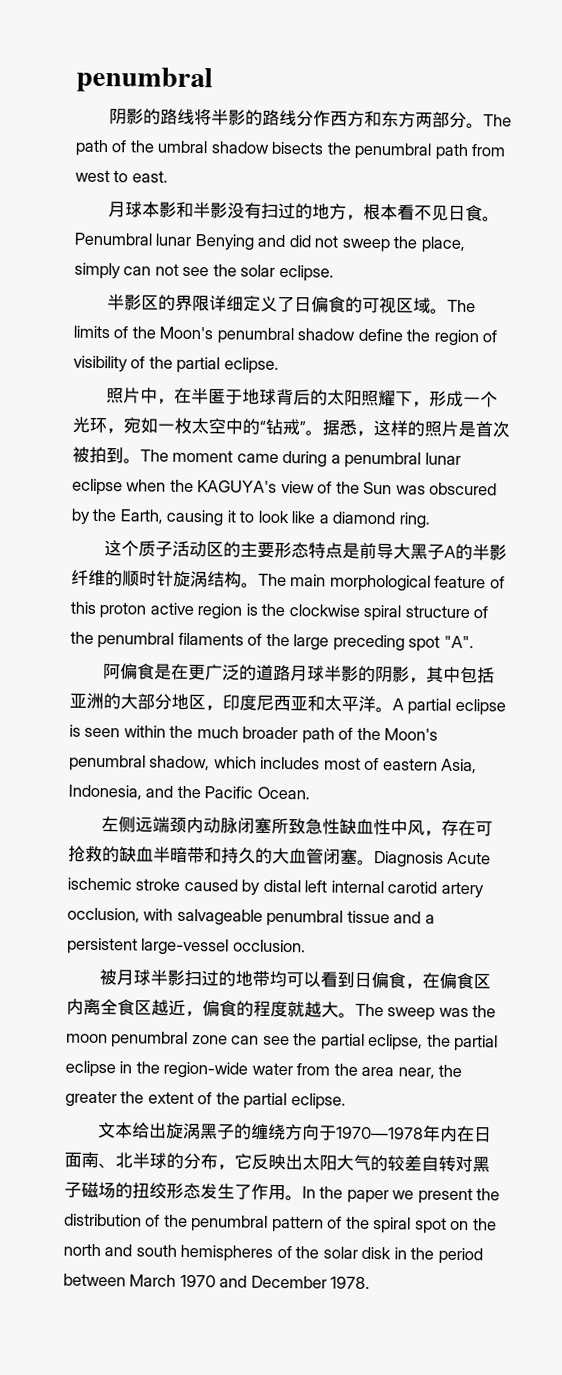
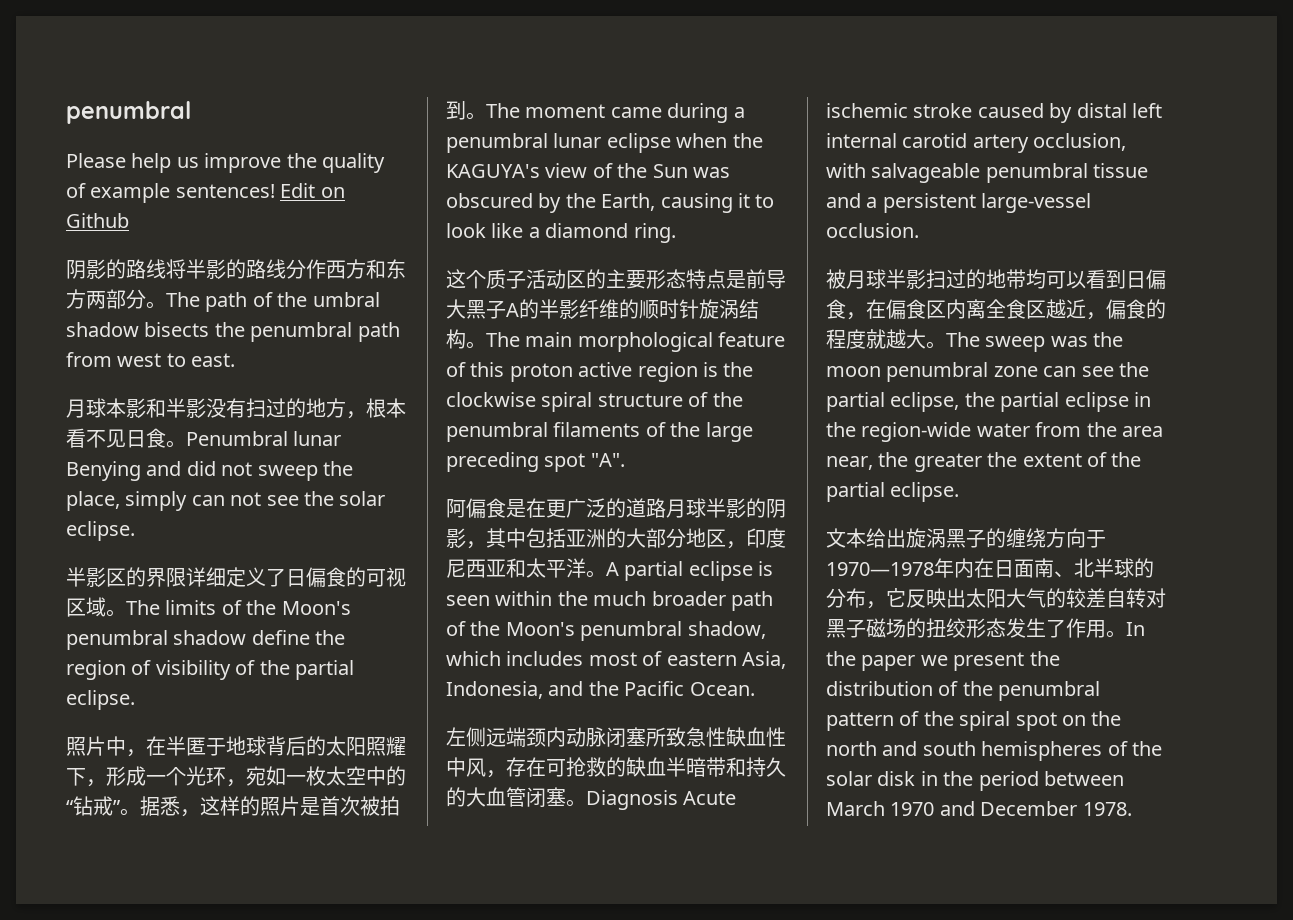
[76,66,213,94] penumbral -> [66,101,191,124] [66,153,385,173] [66,183,345,203] [66,213,129,228] penumbral // Please help us improve the quality of example sentences! Edit on Github

